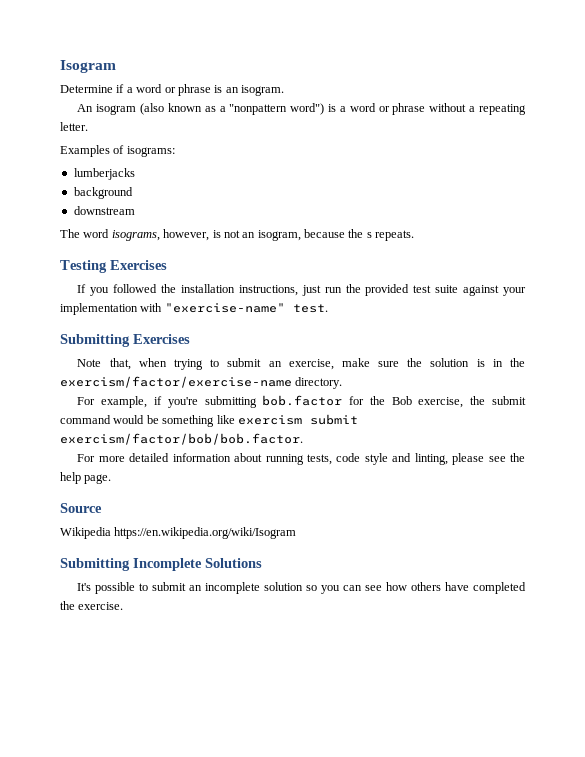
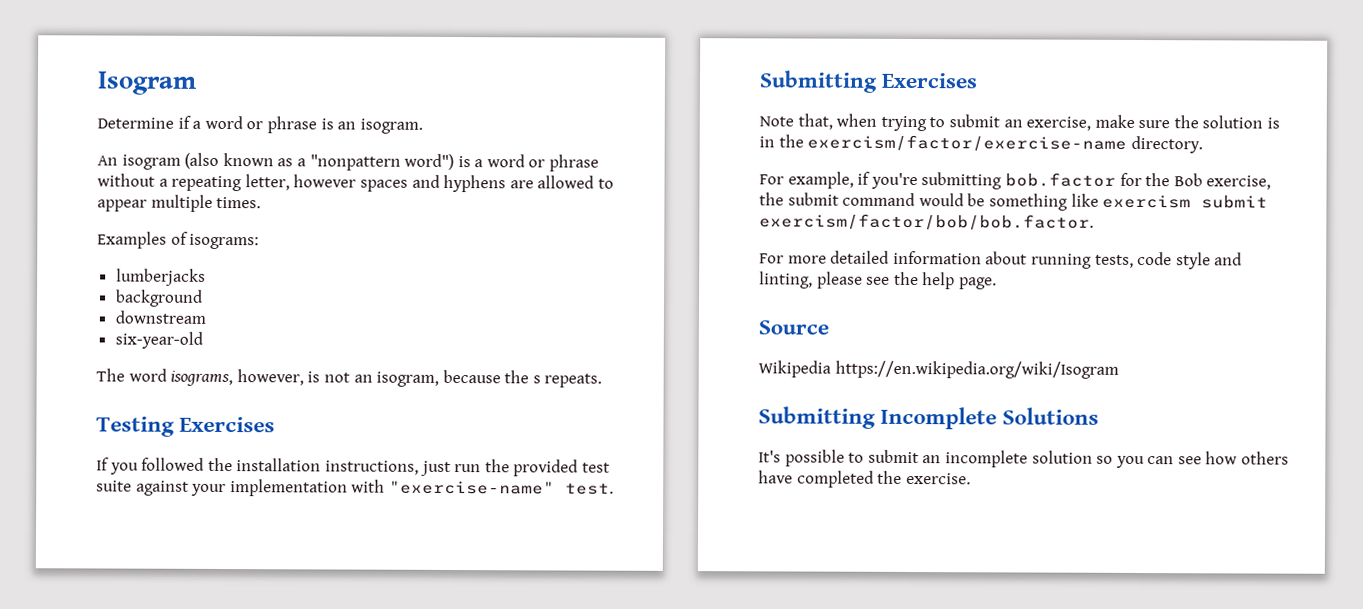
[60,122,88,131] letter. -> [244,174,614,193] [97,194,262,212] letter, however spaces and hyphens are allowed to appear multiple times.
(135, 210) none -> [114,331,203,349] // six-year-old

